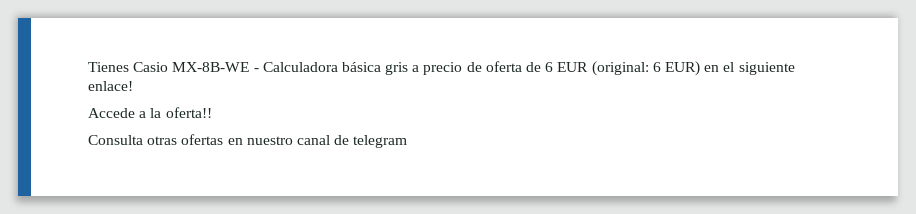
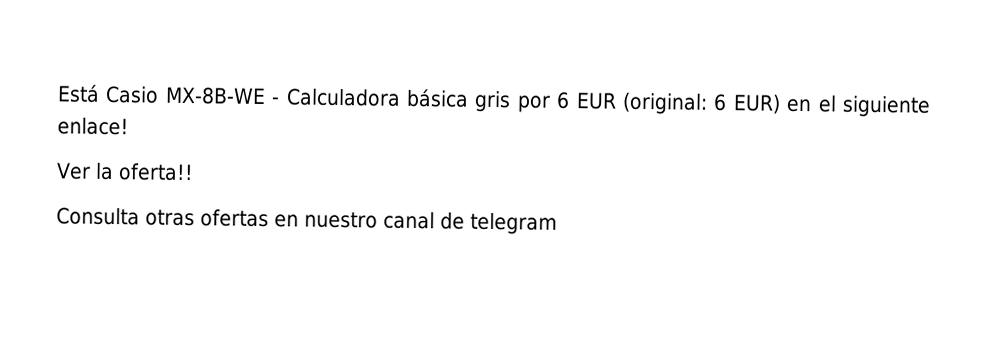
[88,62,129,72] Tienes -> [57,84,100,103] Está
[412,61,542,75] a precio de oferta de -> [516,95,551,113] por
[88,108,147,118] Accede a -> [56,162,91,180] Ver

